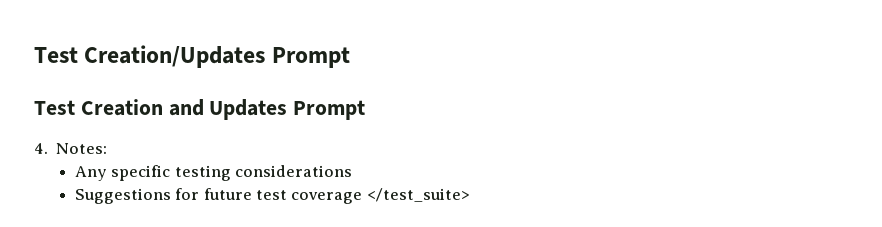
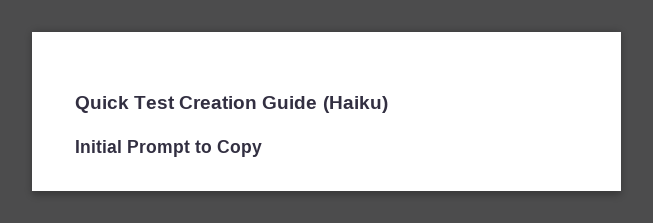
[34,45,350,68] [34,99,366,120] [34,143,108,154] [74,165,352,181] [74,188,470,204] Test Creation/Updates Prompt // Test Creation and Updates Prompt // 4. Notes: // Any specific testing considerations // Suggestions for future test coverage </test_suite> -> [75,96,388,113] [75,140,262,157] Quick Test Creation Guide (Haiku) // Initial Prompt to Copy

